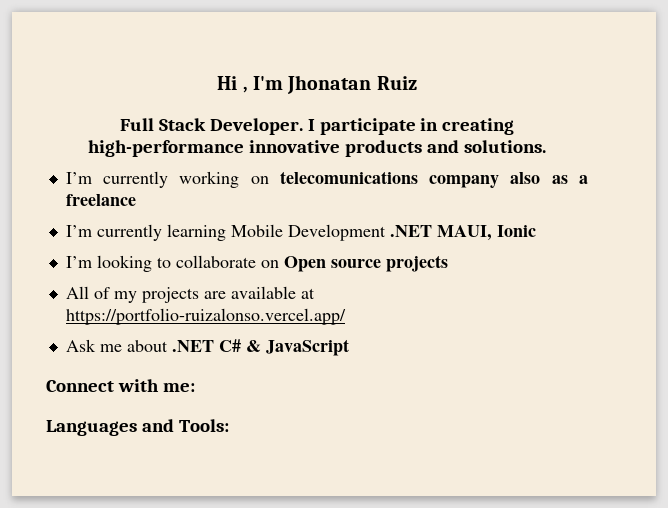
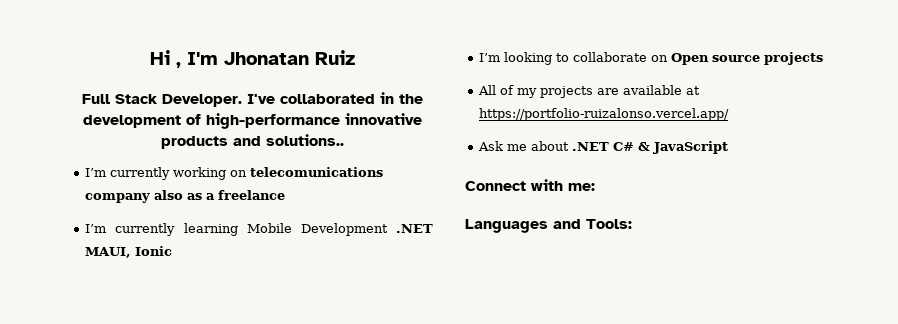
[307,118,515,135] I participate in creating -> [246,92,423,104] [82,114,201,128] I've collaborated in the development of
[463,140,546,153] solutions. -> [265,134,344,146] solutions..

